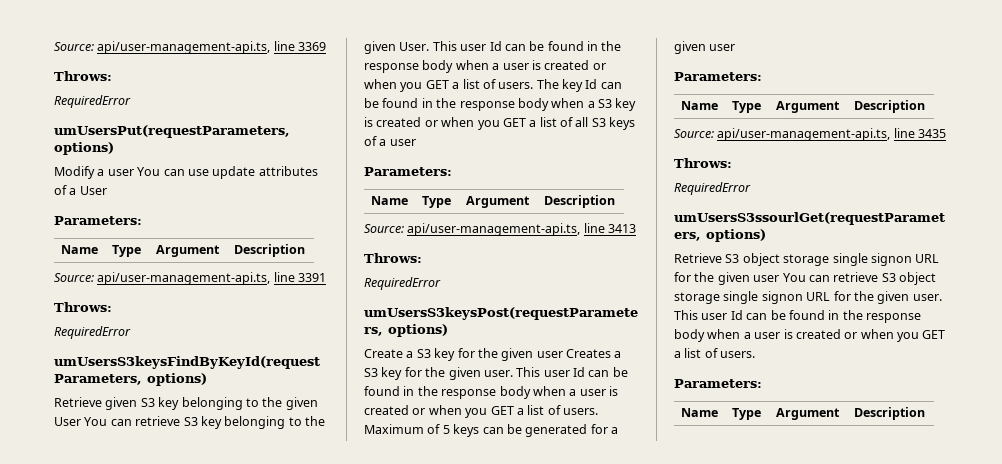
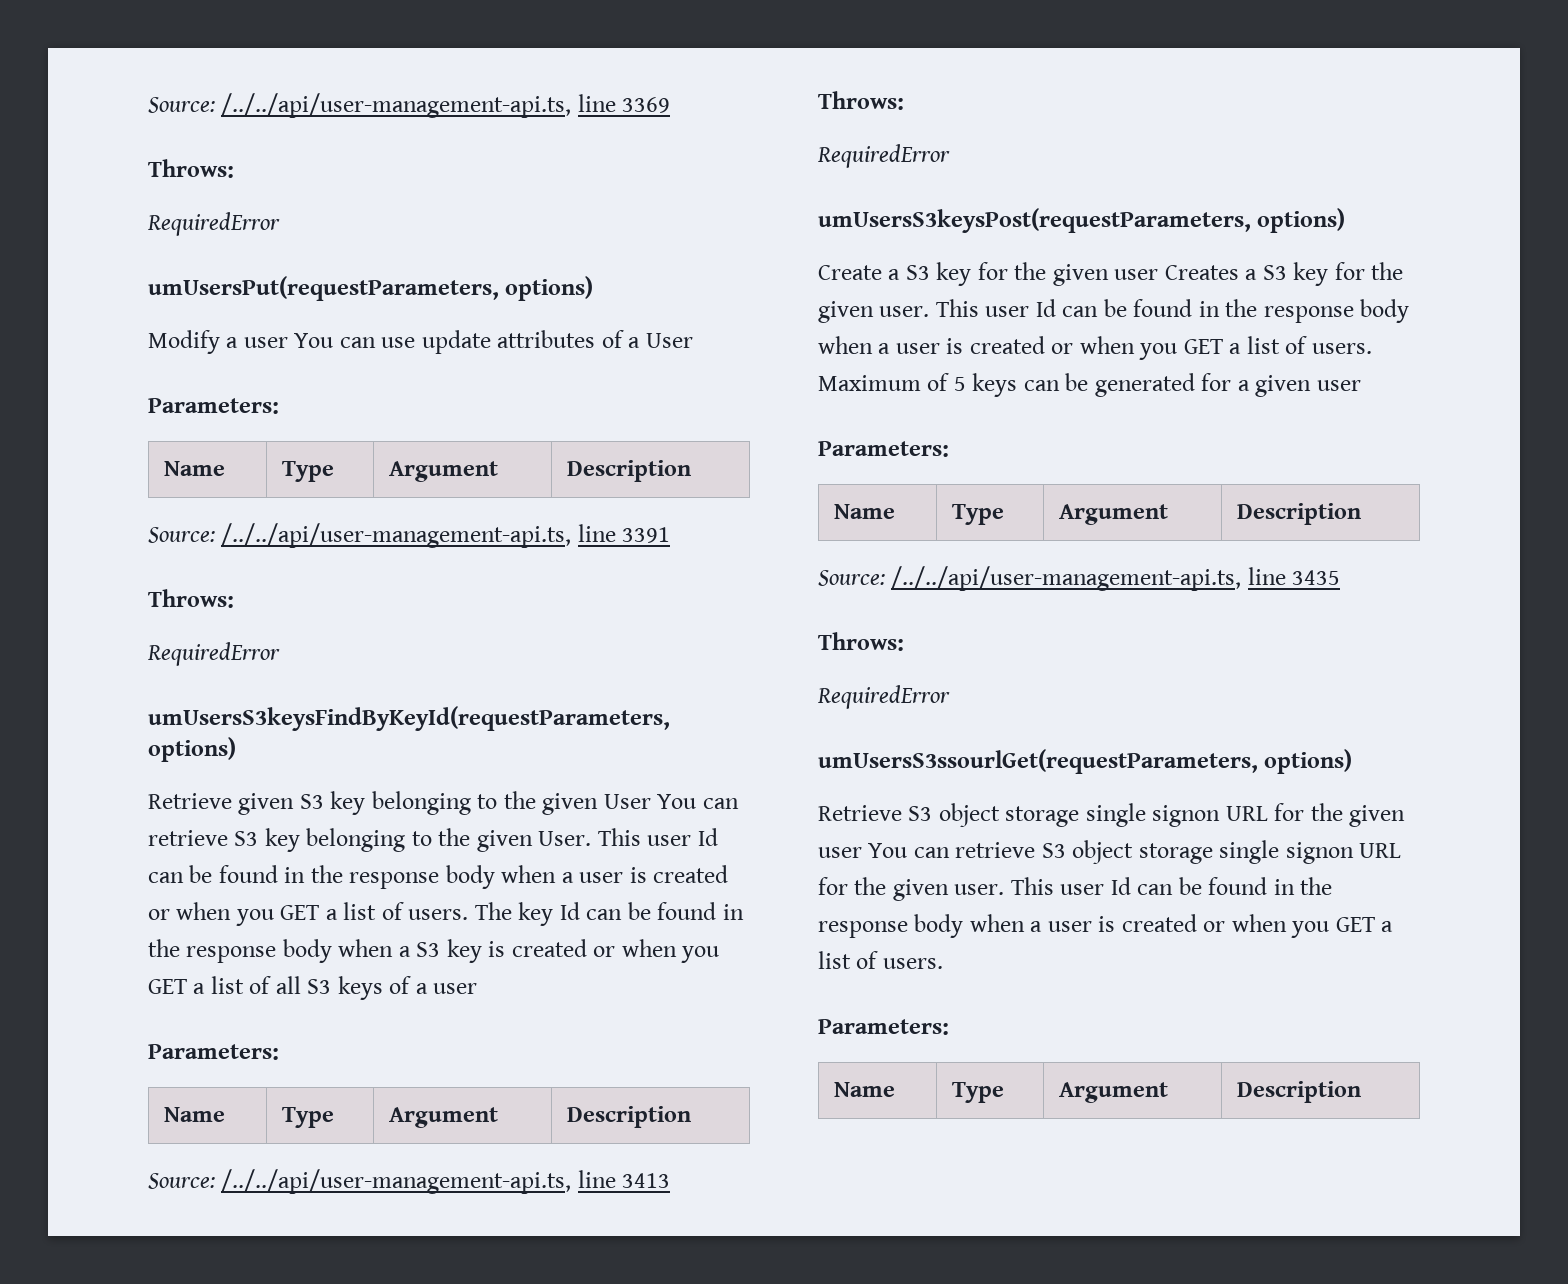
[54,41,271,54] Source: api/user-management-api.ts, -> [148,93,572,118] Source: /../../api/user-management-api.ts,
[97,272,271,285] api/user-management-api.ts, -> [221,523,572,548] /../../api/user-management-api.ts,
[407,223,581,236] api/user-management-api.ts, -> [221,1169,572,1194] /../../api/user-management-api.ts,
[717,128,891,141] api/user-management-api.ts, -> [891,566,1242,591] /../../api/user-management-api.ts,

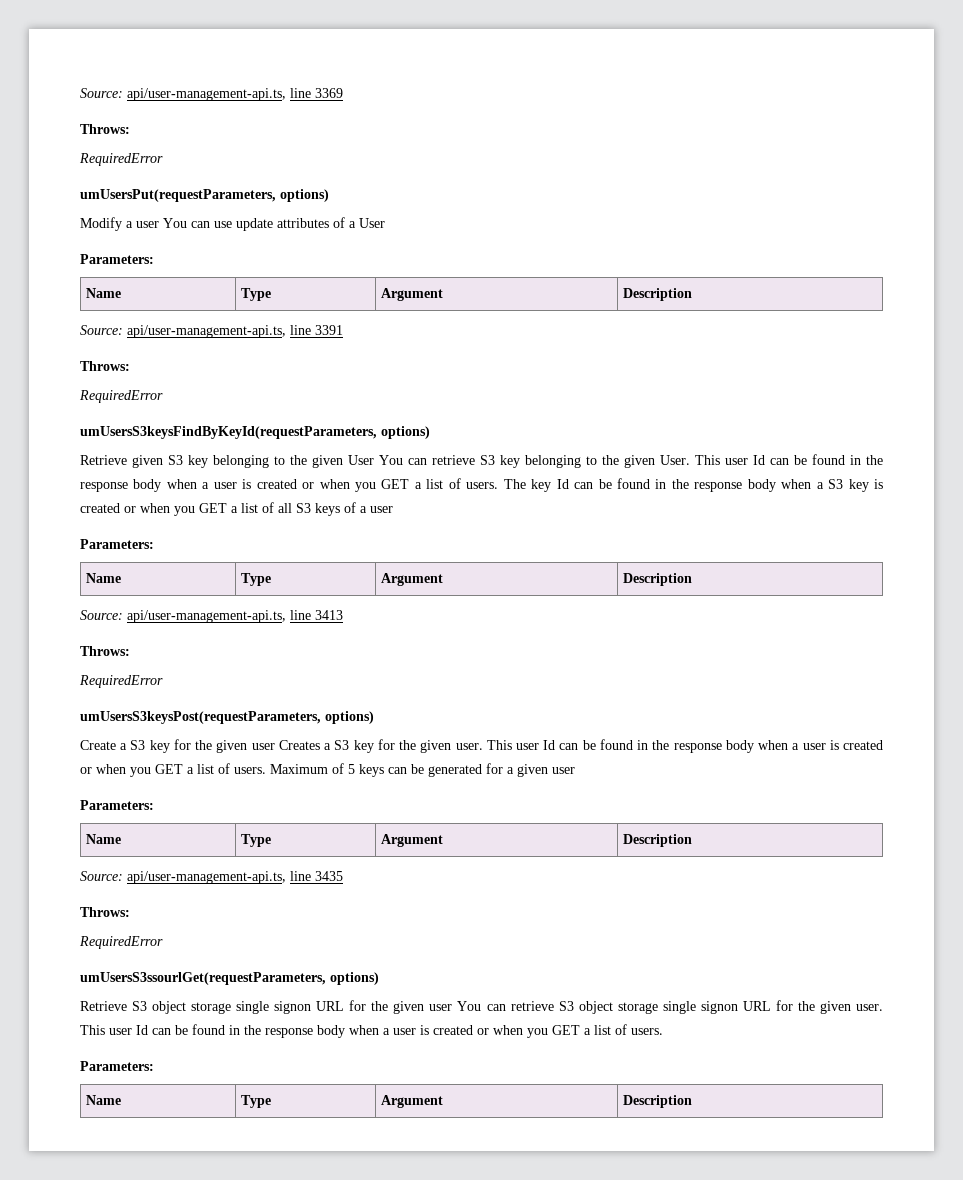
[148,93,572,118] Source: /../../api/user-management-api.ts, -> [80,88,286,101] Source: api/user-management-api.ts,
[221,523,572,548] /../../api/user-management-api.ts, -> [127,325,286,338] api/user-management-api.ts,
[221,1169,572,1194] /../../api/user-management-api.ts, -> [127,610,286,623] api/user-management-api.ts,
[891,566,1242,591] /../../api/user-management-api.ts, -> [127,871,286,884] api/user-management-api.ts,

